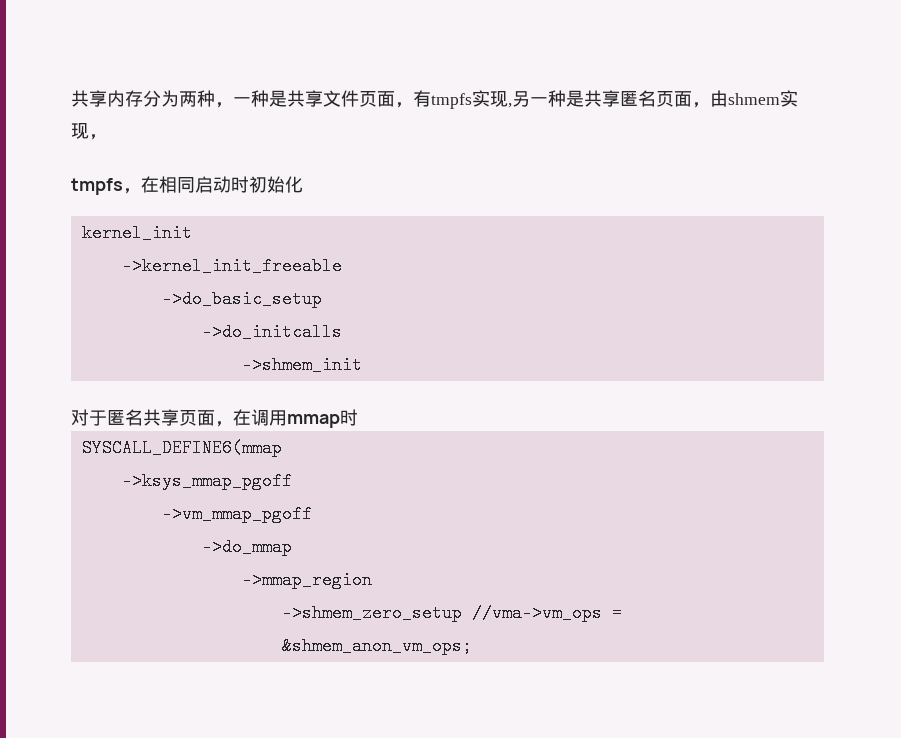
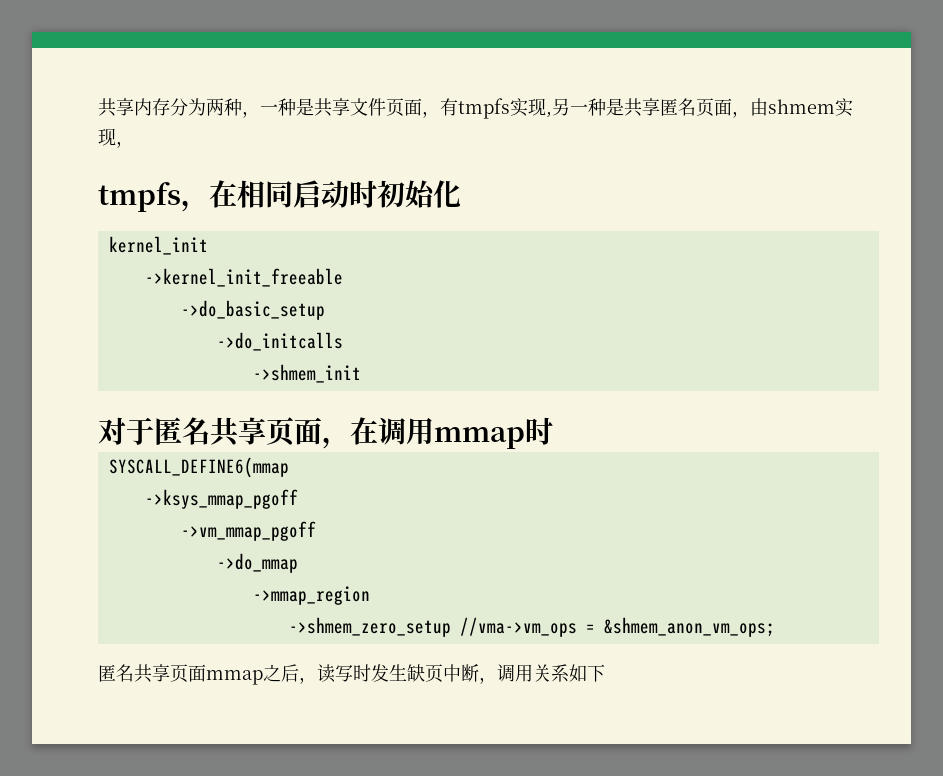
(472, 646) none -> [98,664,605,685] // 匿名共享页面mmap之后，读写时发生缺页中断，调用关系如下

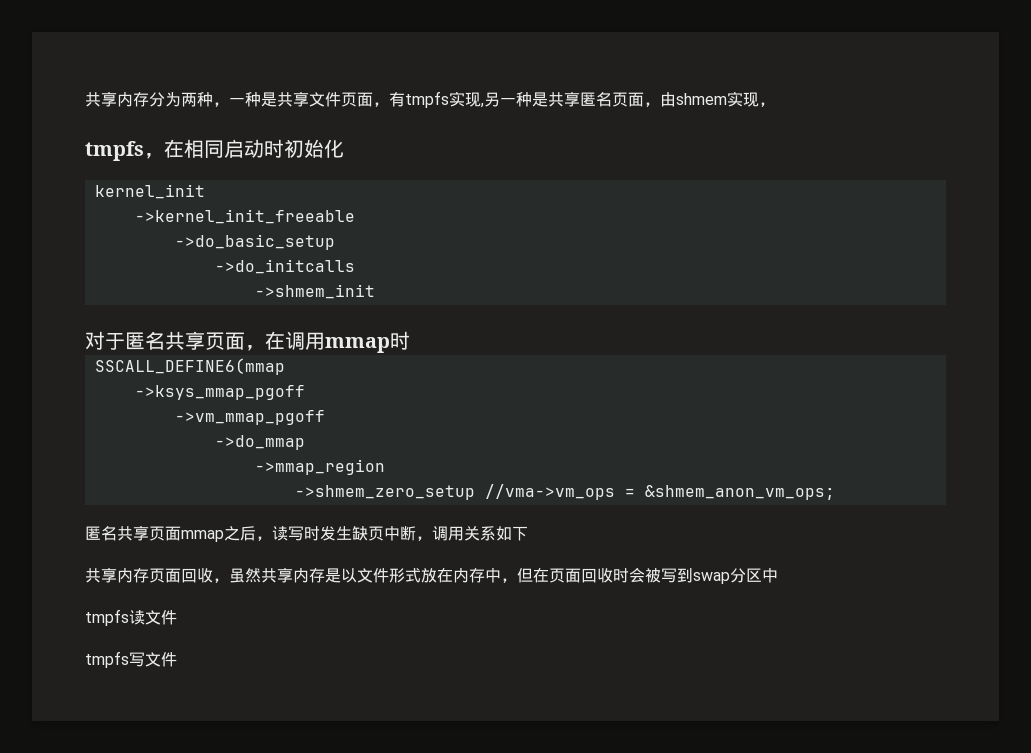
[108,457,289,478] SYSCALL_DEFINE6(mmap -> [94,358,285,375] SSCALL_DEFINE6(mmap
(605, 673) none -> [85,567,778,584] [85,609,177,626] [85,651,177,668] // 共享内存页面回收，虽然共享内存是以文件形式放在内存中，但在页面回收时会被写到swap分区中 // tmpfs读文件 // tmpfs写文件

